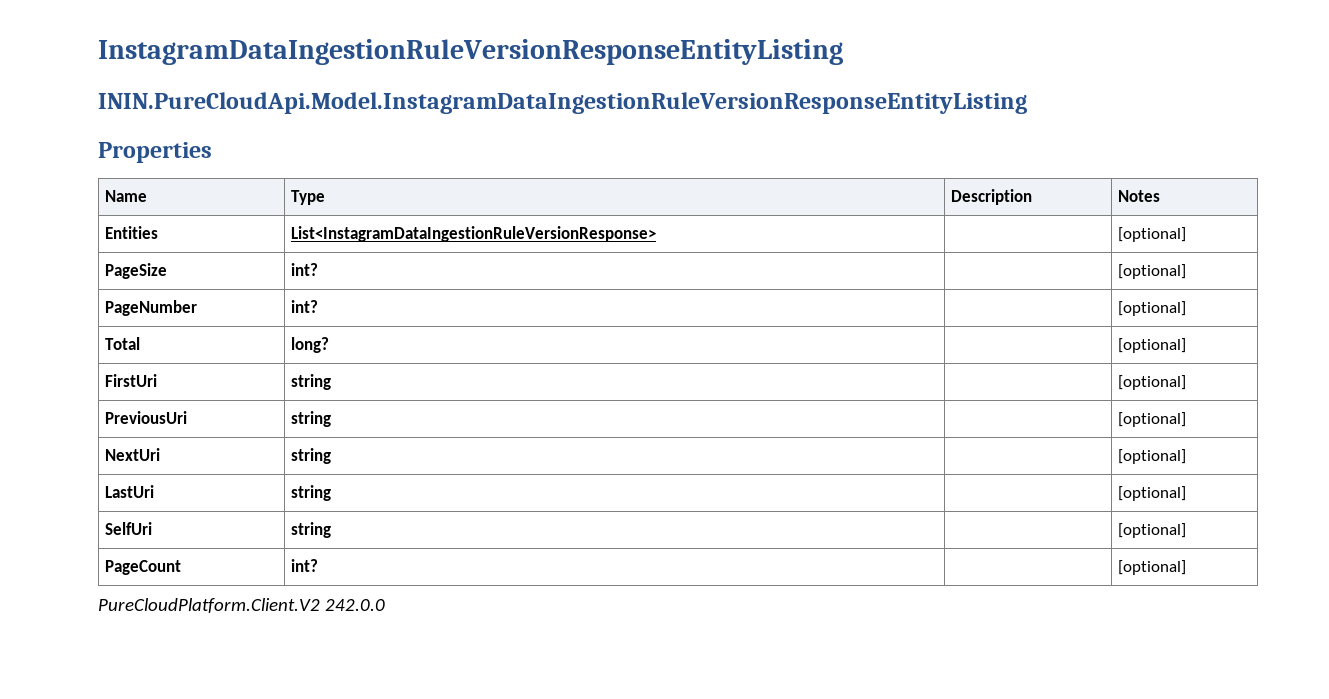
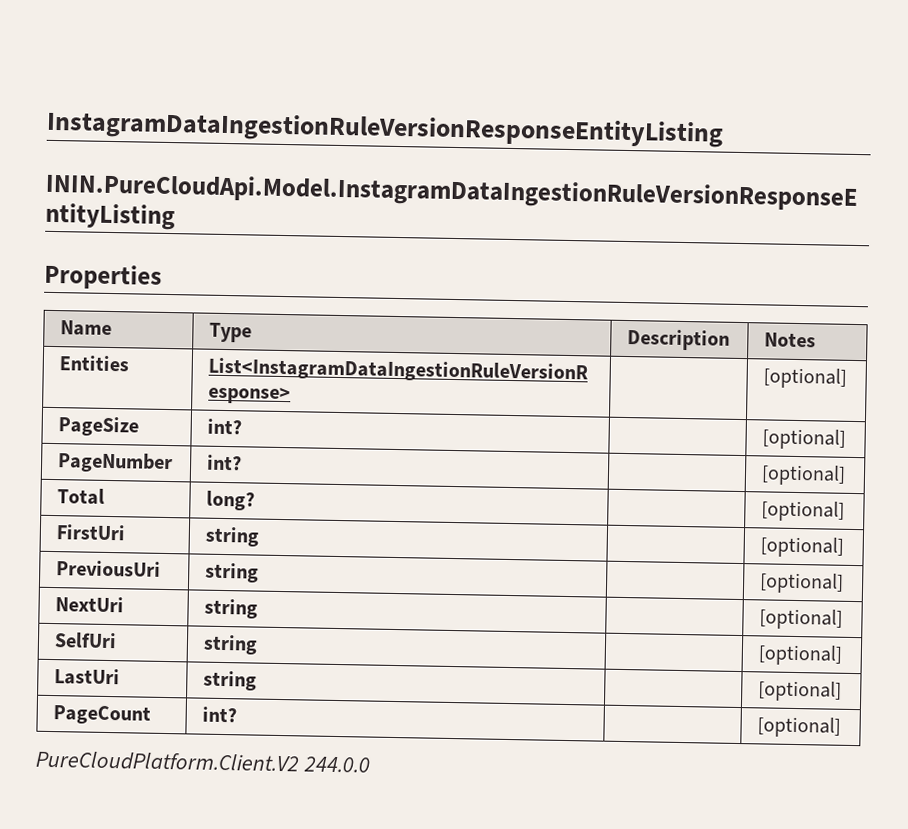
[105,485,155,498] [291,485,332,501] [1118,486,1187,501] [105,522,153,535] LastUri | string | | [optional] // SelfUri -> [54,632,118,649] [203,634,259,655] [758,644,844,666] [54,668,121,686] SelfUri | string | | [optional] // LastUri
[324,599,385,611] 242.0.0 -> [303,756,371,773] 244.0.0

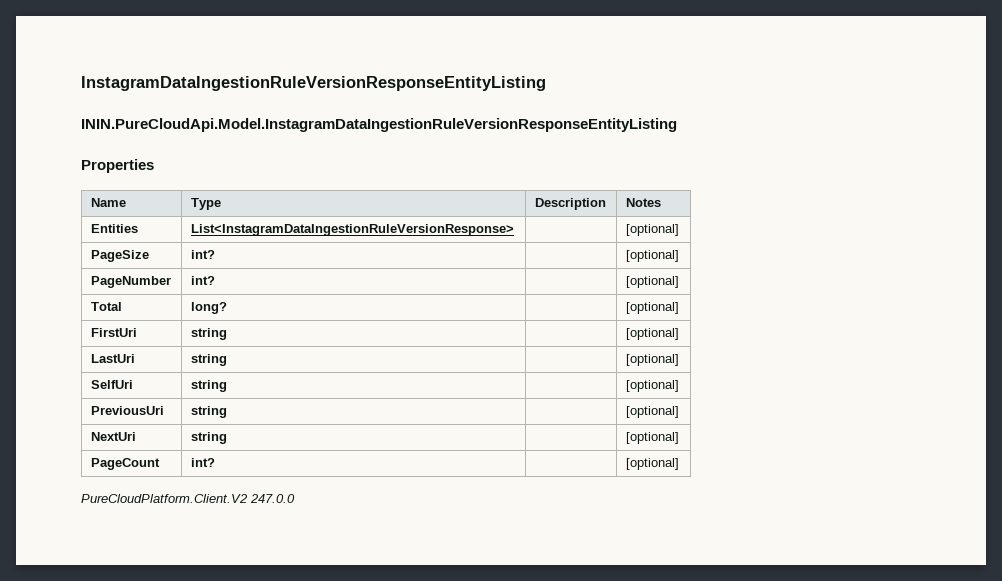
(845, 547) none -> [90,354,135,363] [190,354,227,366] [625,354,679,366] [90,380,133,389] [190,380,227,392] [625,380,679,392] // LastUri | string | | [optional] // SelfUri | string | | [optional]
[54,632,118,649] [203,634,259,655] [758,644,844,666] [54,668,121,686] [203,670,258,691] [758,680,843,702] // SelfUri | string | | [optional] // LastUri | string | | [optional] -> (679, 438) none
[303,756,371,773] 244.0.0 -> [250,494,295,503] 247.0.0

